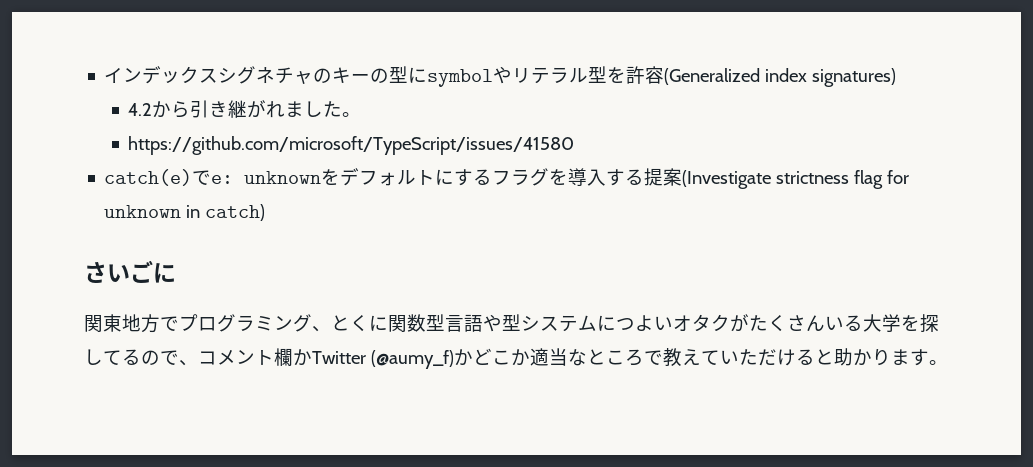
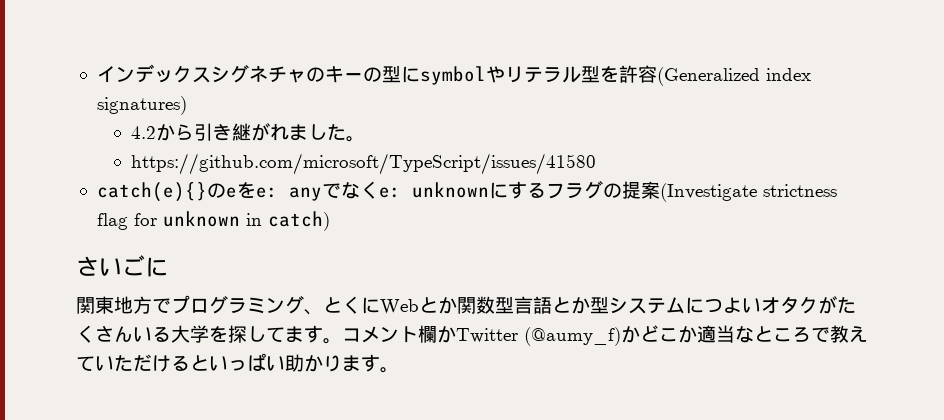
[104,168,436,186] catch(e)でe: unknownをデフォルト -> [96,181,489,202] catch(e){}のeをe: anyでなくe: unknown
[549,168,645,186] を導入する -> [602,183,622,198] の
(388, 323) none -> [380,297,457,315] Webとか
[483,314,502,332] や -> [552,297,590,314] とか
[122,349,198,366] るので、 -> [285,325,342,344] ます。
(834, 357) none -> [209,353,285,371] いっぱい

